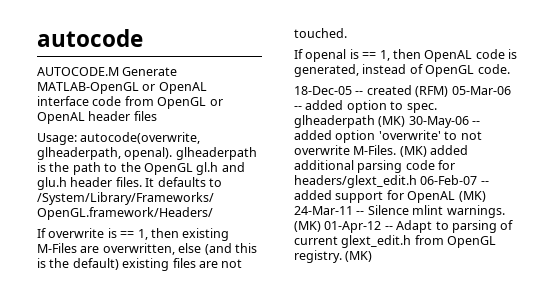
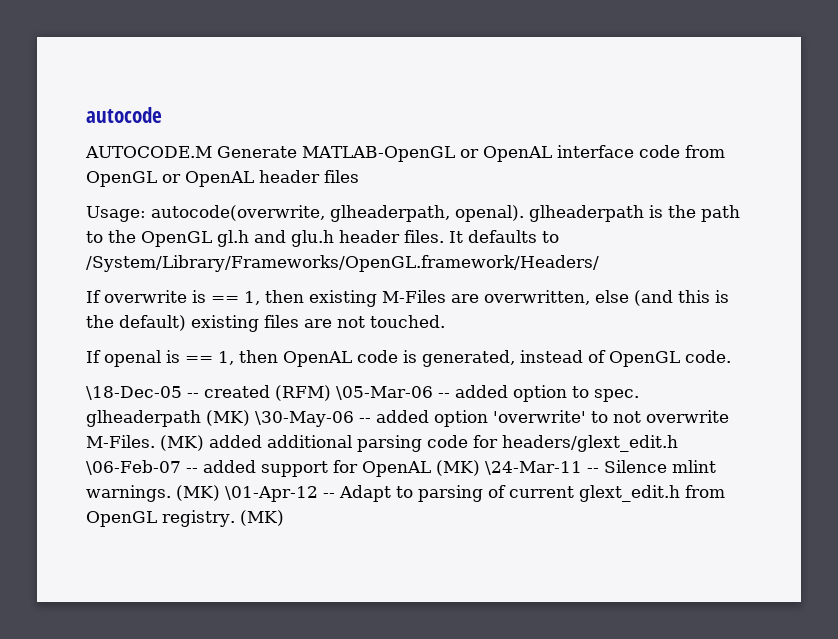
[294,86,352,95] 18-Dec-05 -> [86,386,182,400] \18-Dec-05
[451,86,511,95] 05-Mar-06 -> [336,386,433,400] \05-Mar-06
[408,116,469,128] 30-May-06 -> [255,411,354,427] \30-May-06
[420,175,478,185] 06-Feb-07 -> [86,460,181,475] \06-Feb-07
[294,206,353,215] 24-Mar-11 -> [484,461,582,475] \24-Mar-11
[324,221,382,233] 01-Apr-12 -> [225,486,318,502] \01-Apr-12

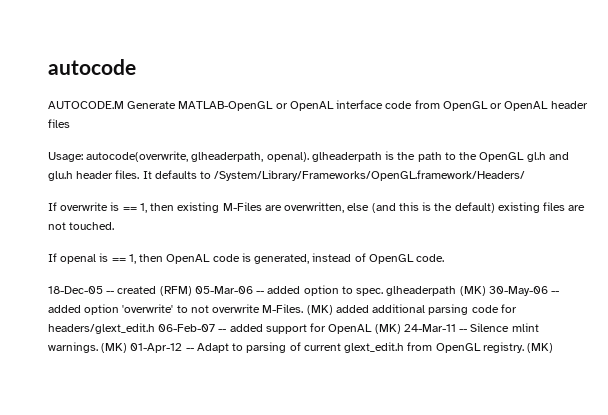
[86,386,182,400] \18-Dec-05 -> [48,286,103,294] 18-Dec-05
[336,386,433,400] \05-Mar-06 -> [194,286,253,294] 05-Mar-06
[255,411,354,427] \30-May-06 -> [488,286,548,296] 30-May-06
[86,460,181,475] \06-Feb-07 -> [158,324,216,332] 06-Feb-07
[484,461,582,475] \24-Mar-11 -> [403,324,456,332] 24-Mar-11
[225,486,318,502] \01-Apr-12 -> [130,343,183,353] 01-Apr-12

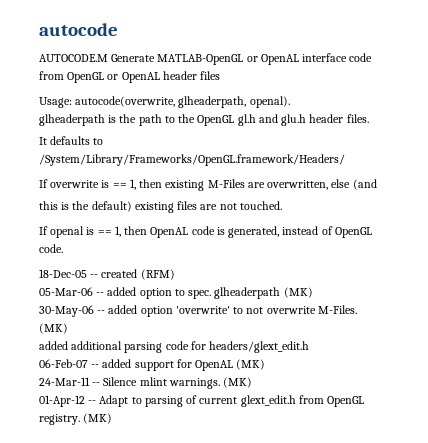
(309, 157) none -> (290, 102) //
(140, 174) none -> (369, 118) //
(396, 208) none -> (377, 184) //
(192, 291) none -> (175, 274) //
(486, 291) none -> (313, 292) //
(333, 310) none -> (68, 328) //
(155, 328) none -> (310, 347) //
(401, 329) none -> (266, 364) //
(128, 348) none -> (253, 382) //

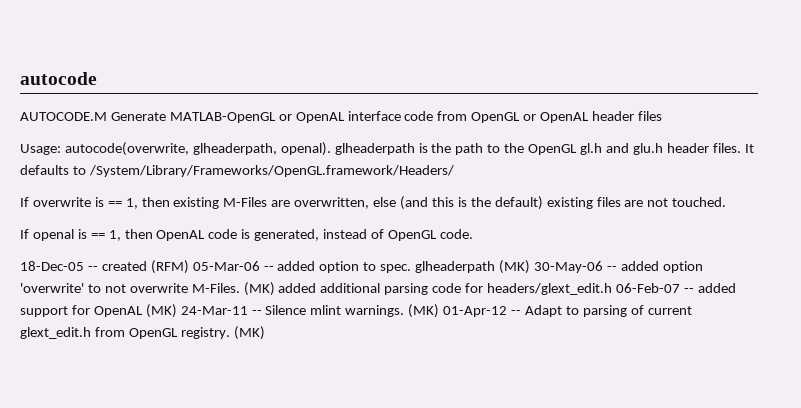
(290, 102) // -> (331, 149) none
(369, 118) // -> (741, 148) none
(377, 184) // -> (429, 203) none
(175, 274) // -> (189, 267) none
(313, 292) // -> (531, 267) none
(68, 328) // -> (275, 289) none
(310, 347) // -> (613, 289) none
(266, 364) // -> (177, 311) none
(253, 382) // -> (440, 311) none

